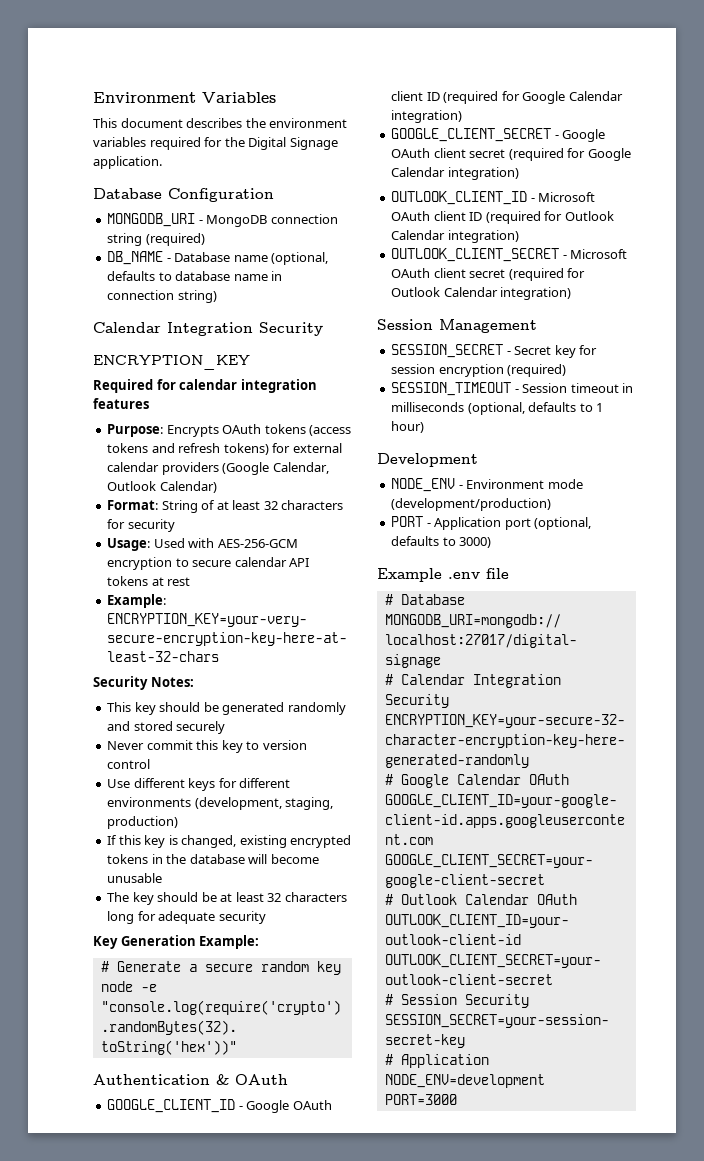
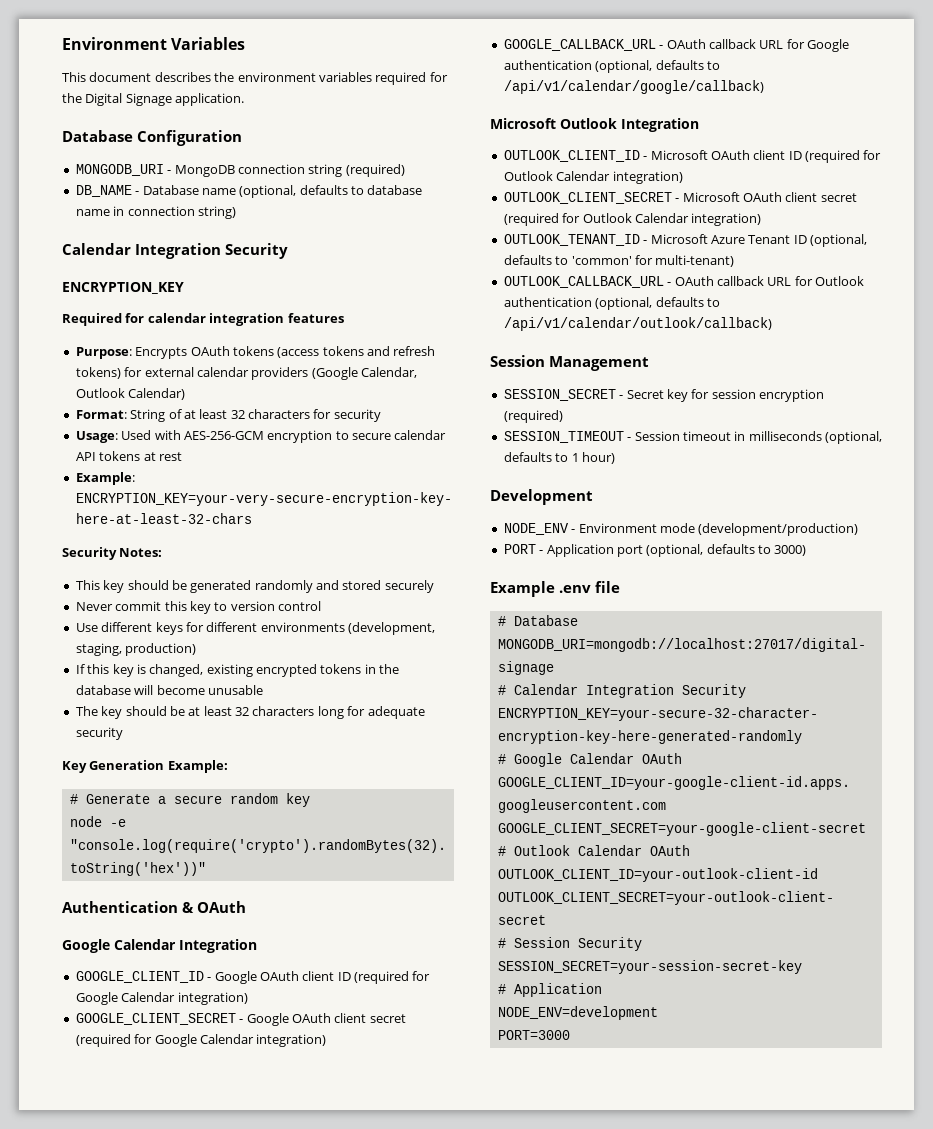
(288, 1079) none -> [62,939,257,953] // Google Calendar Integration
(519, 173) none -> [503,39,849,52] [503,60,720,73] [503,80,764,94] [490,118,699,132] // GOOGLE_CALLBACK_URL - OAuth callback URL for Google authentication (optional, defaults to /api/v1/calendar/google/callback) // Microsoft Outlook Integration
(572, 293) none -> [503,234,867,247] [503,255,735,267] [503,276,864,288] [503,297,720,310] [503,317,772,331] // OUTLOOK_TENANT_ID - Microsoft Azure Tenant ID (optional, defaults to 'common' for multi-tenant) // OUTLOOK_CALLBACK_URL - OAuth callback URL for Outlook authentication (optional, defaults to /api/v1/calendar/outlook/callback)

